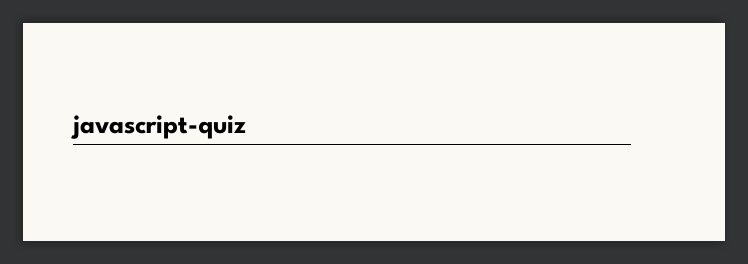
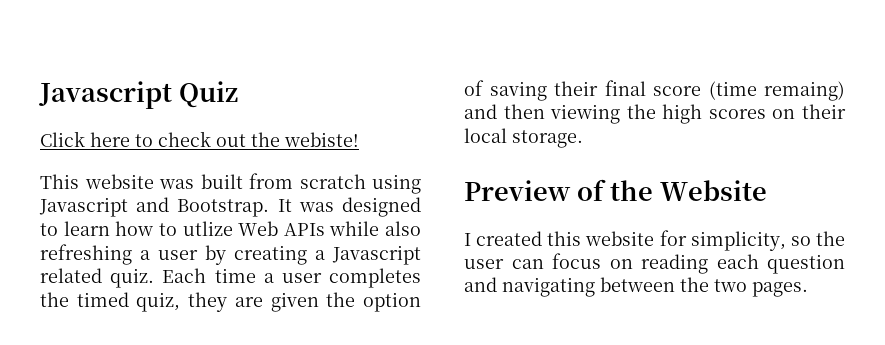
[71,115,246,139] javascript-quiz -> [39,81,238,109] [40,131,359,147] [40,173,421,194] [39,197,421,217] [40,221,421,236] [40,244,421,265] [40,268,421,288] [40,292,422,312] [464,80,845,101] [464,104,846,124] [464,128,583,148] [464,179,767,201] [464,230,845,251] [464,253,845,274] [464,277,808,297] Javascript Quiz // Click here to check out the webiste! // This website was built from scratch using Javascript and Bootstrap. It was designed to learn how to utlize Web APIs while also refreshing a user by creating a Javascript related quiz. Each time a user completes the timed quiz, they are given the option of saving their final score (time remaing) and then viewing the high scores on their local storage. // Preview of the Website // I created this website for simplicity, so the user can focus on reading each question and navigating between the two pages.

